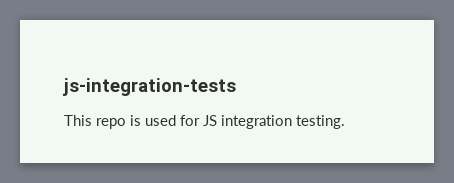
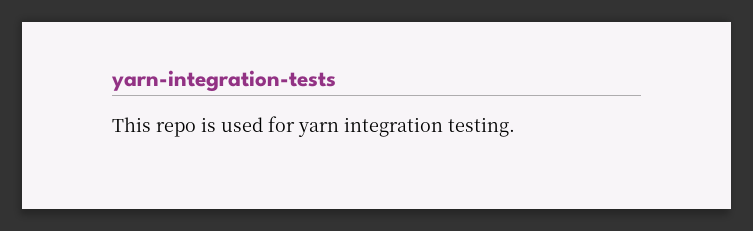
[63,78,236,96] js-integration-tests -> [111,70,336,92] yarn-integration-tests
[203,115,217,126] JS -> [298,122,339,137] yarn

